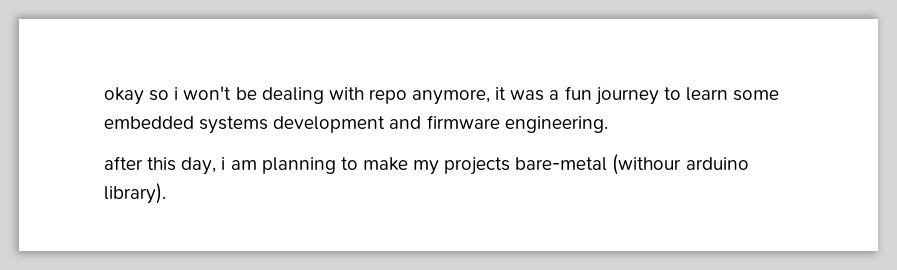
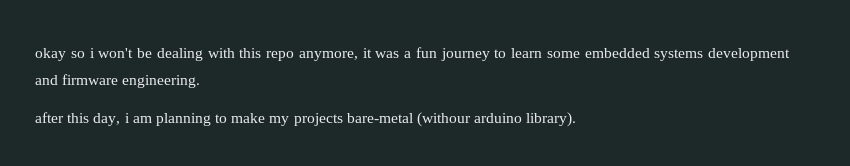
(364, 93) none -> [239,48,262,58] this

